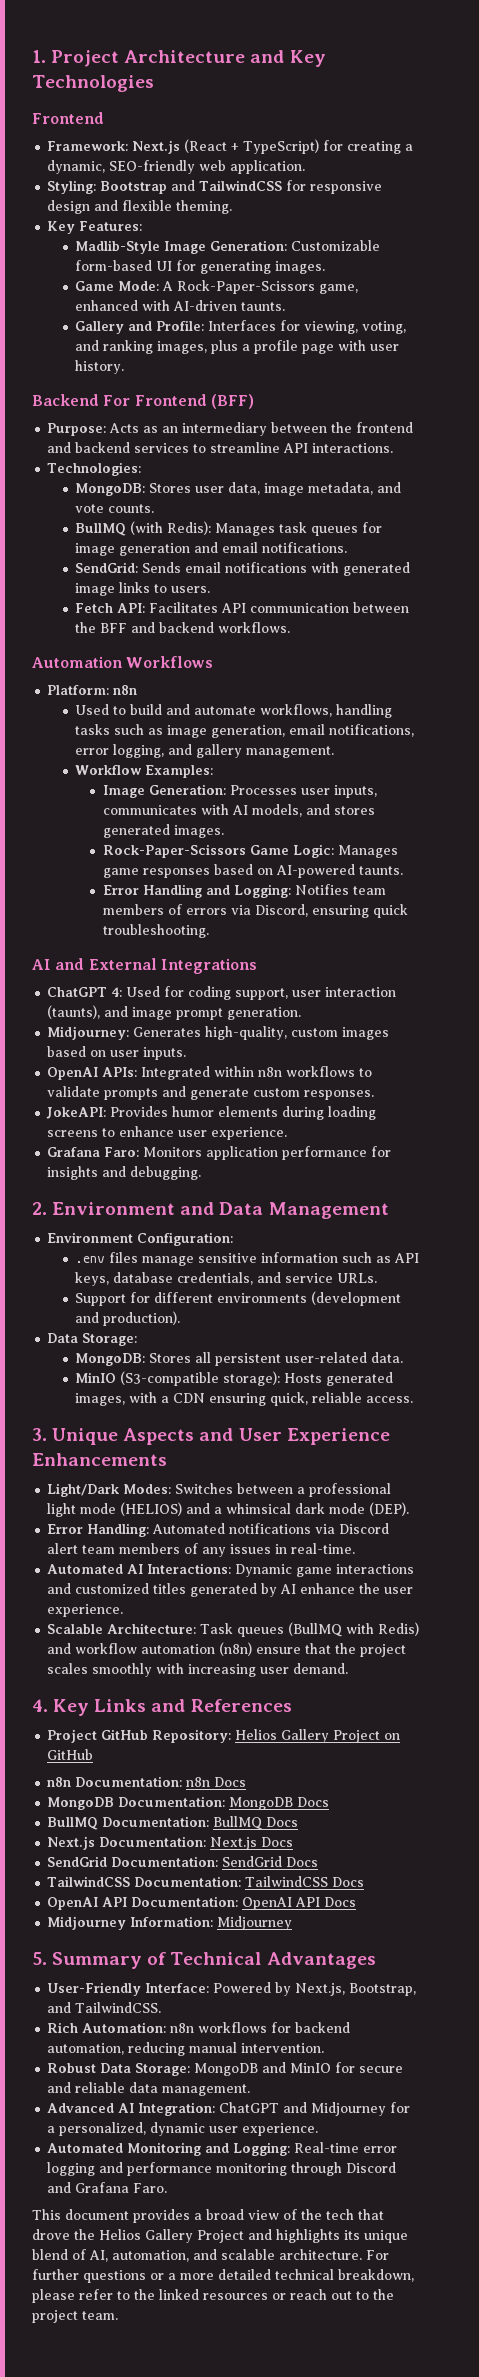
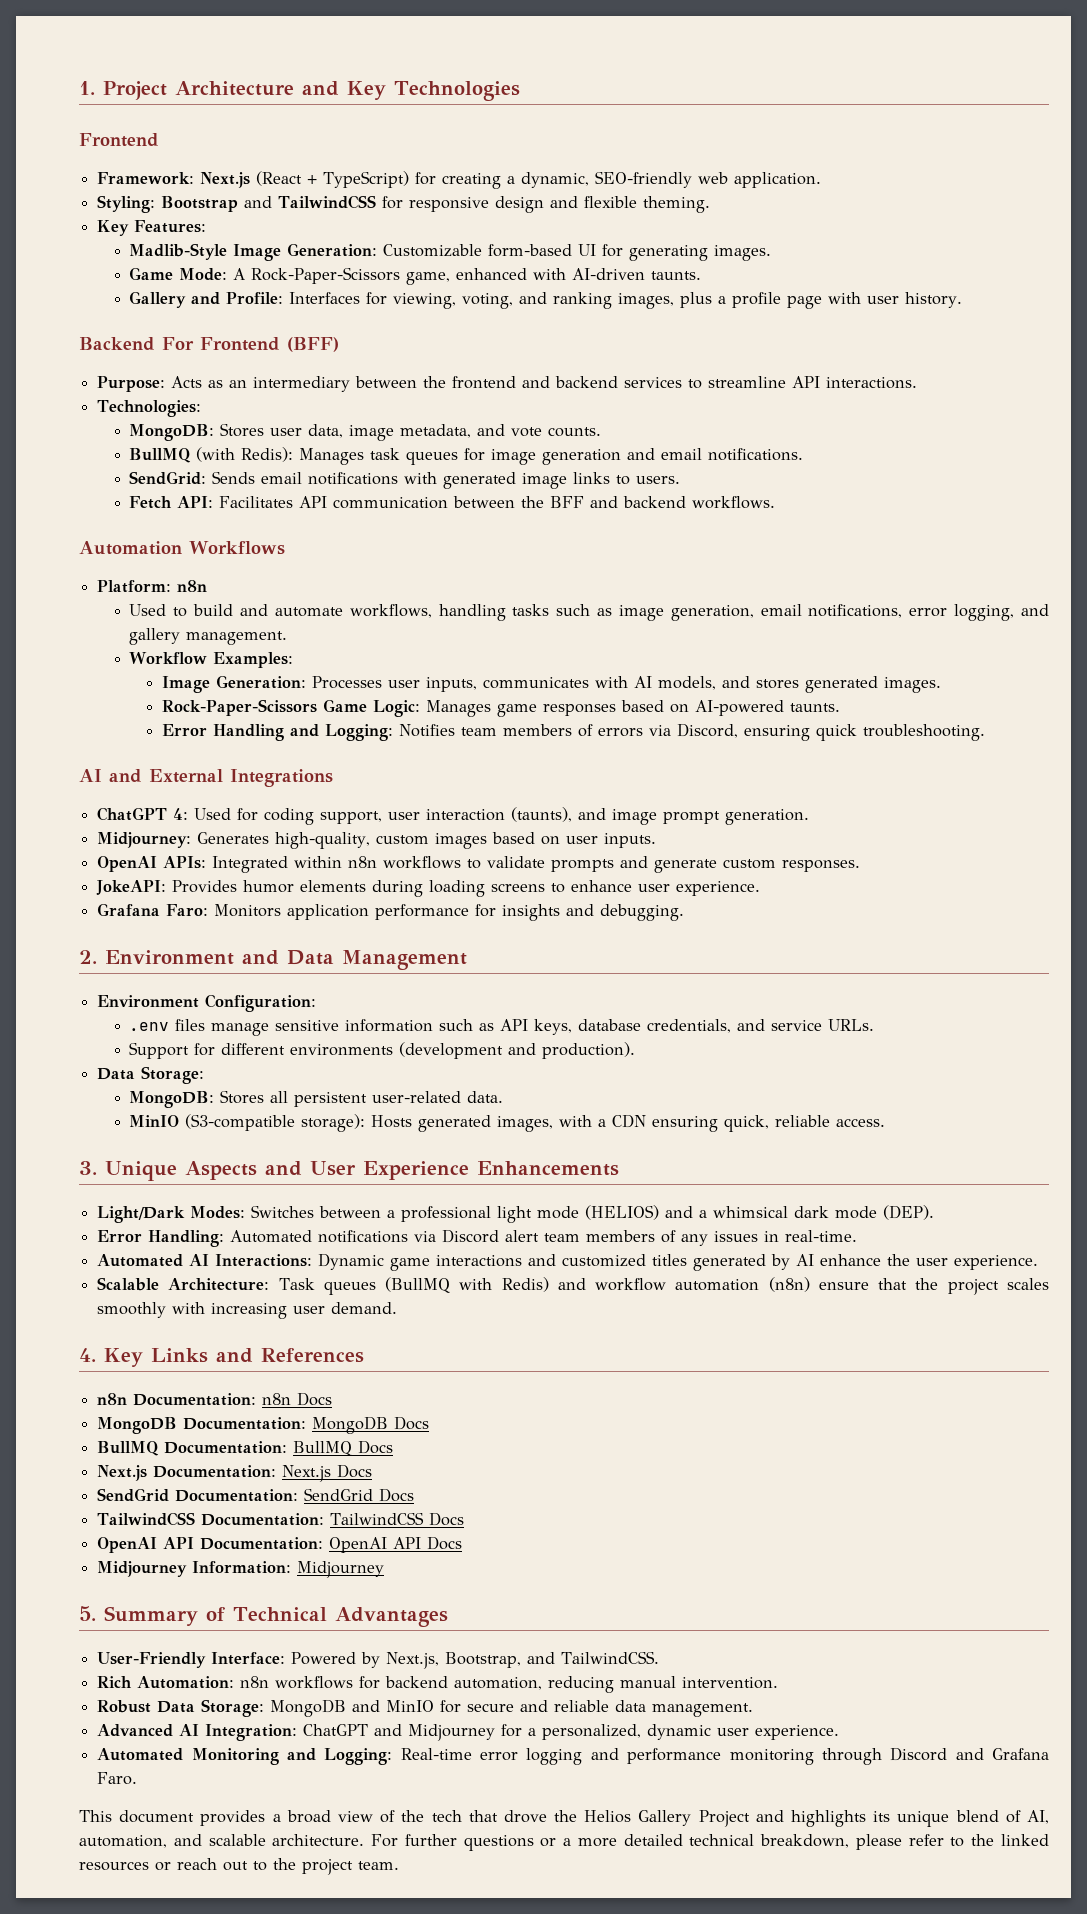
[47,1729,401,1743] [47,1749,94,1760] // Project GitHub Repository: Helios Gallery Project on GitHub -> (364, 1355) none

